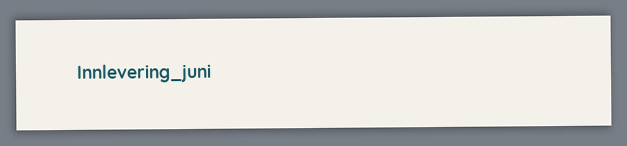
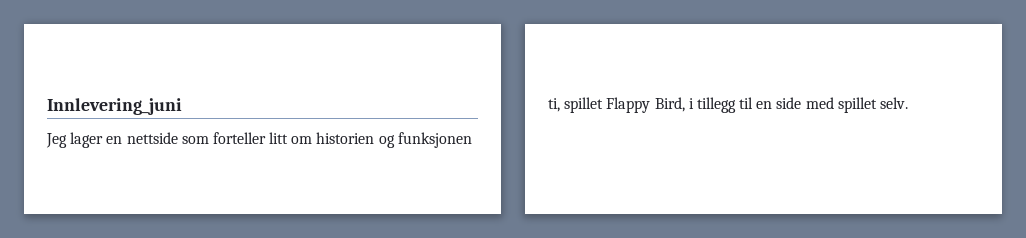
(212, 73) none -> [46,132,472,148] [548,97,909,113] // Jeg lager en nettside som forteller litt om historien og funksjonen ti, spillet Flappy Bird, i tillegg til en side med spillet selv.

